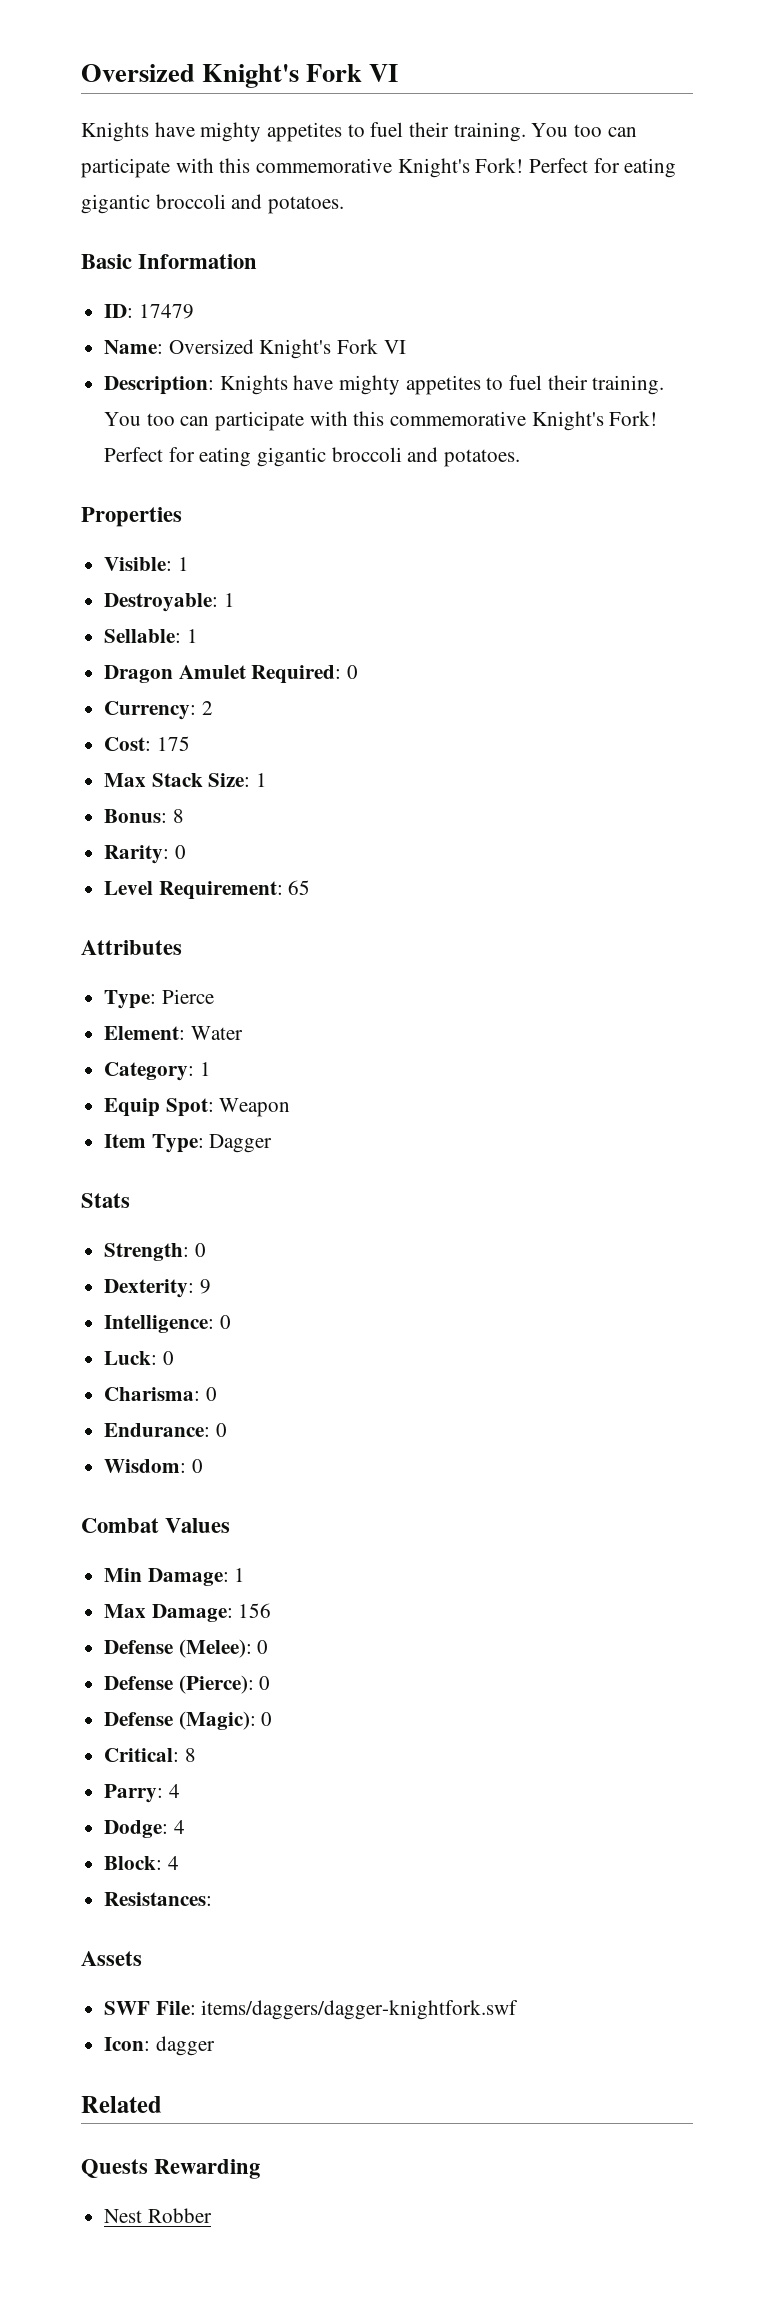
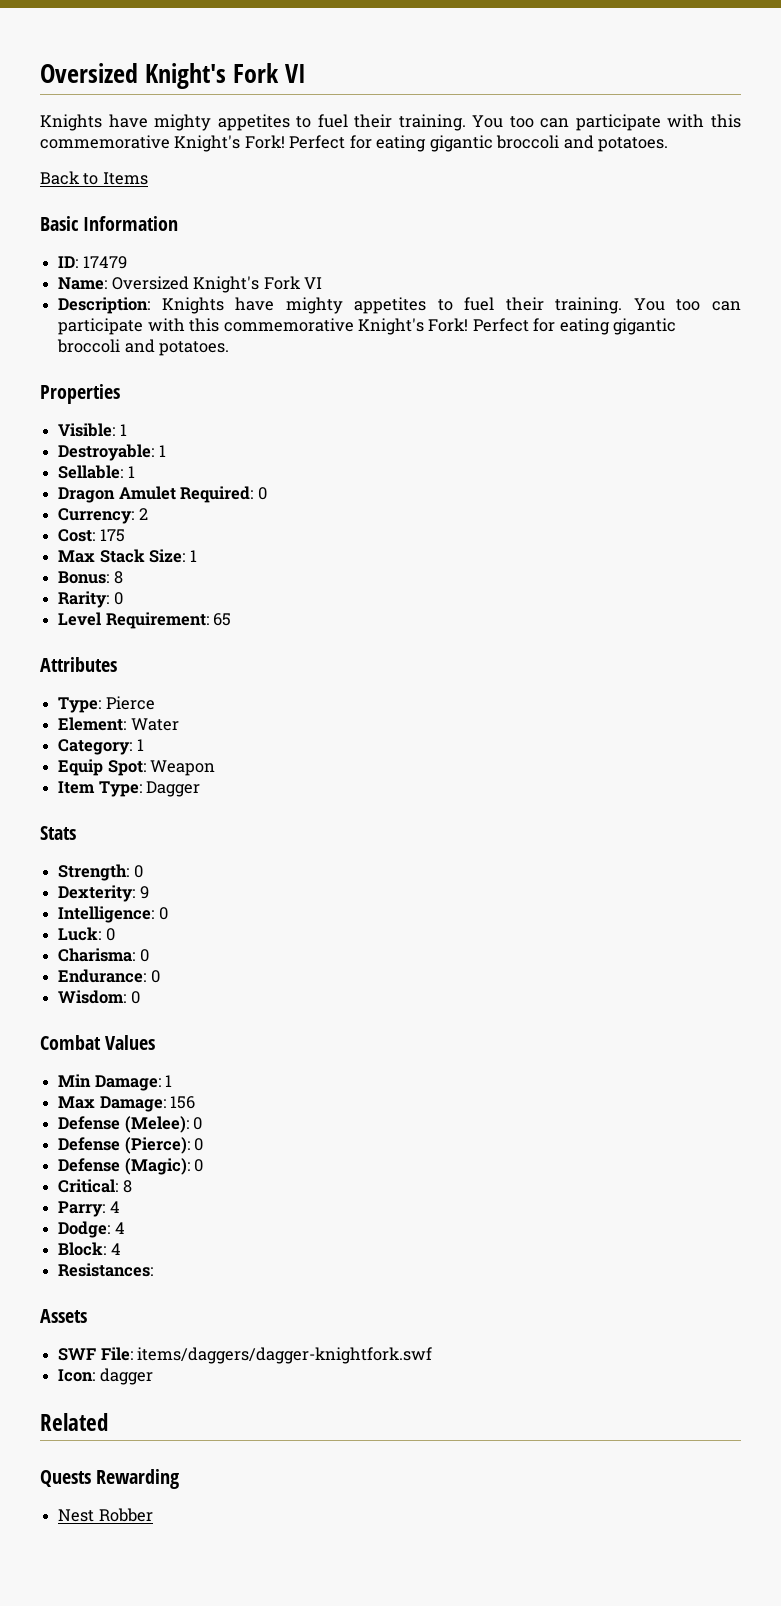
(345, 205) none -> [40,171,148,185] // Back to Items

